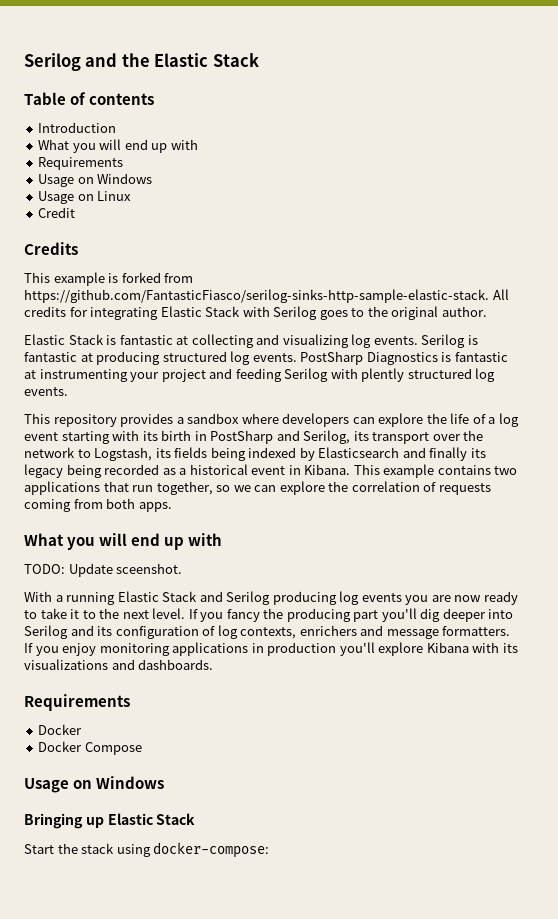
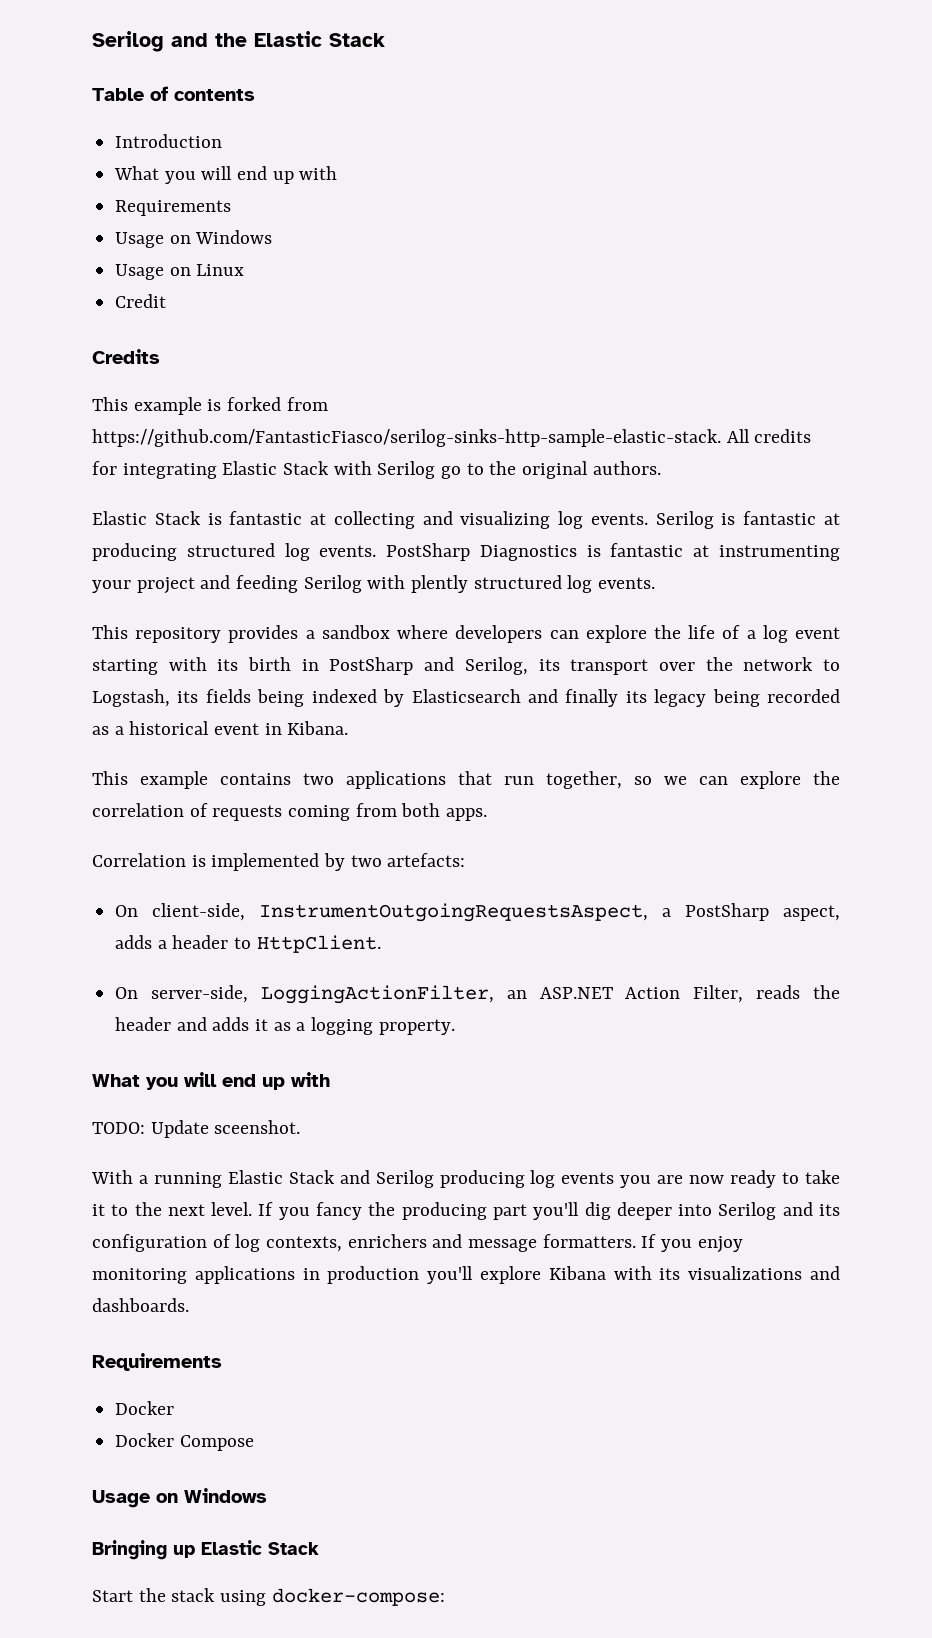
[319,310,348,320] goes -> [441,466,462,479] go
[441,306,487,317] author. -> [592,461,661,475] authors.
(351, 469) none -> (349, 728) //
(172, 507) none -> [92,853,466,871] [115,903,840,922] [115,935,381,953] [115,985,840,1004] [115,1017,455,1035] // Correlation is implemented by two artefacts: // On client-side, InstrumentOutgoingRequestsAspect, a PostSharp aspect, adds a header to HttpClient. // On server-side, LoggingActionFilter, an ASP.NET Action Filter, reads the header and adds it as a logging property.

